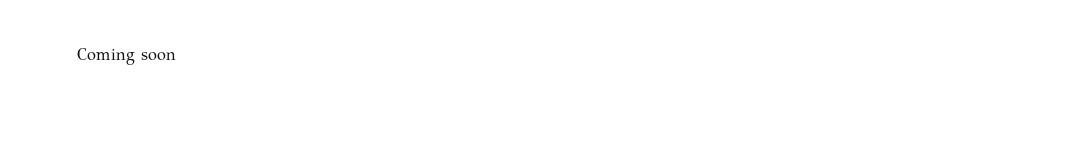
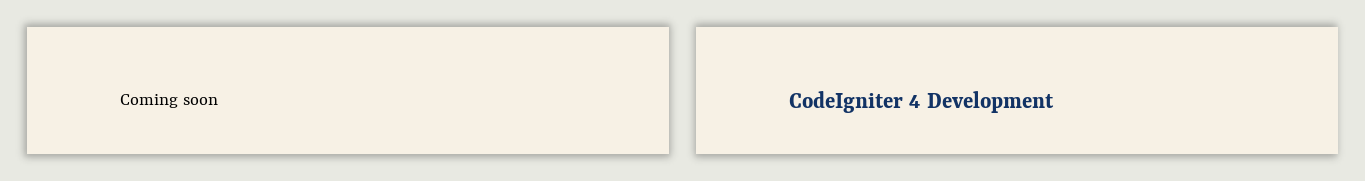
(176, 56) none -> [789,91,1054,113] // CodeIgniter 4 Development

